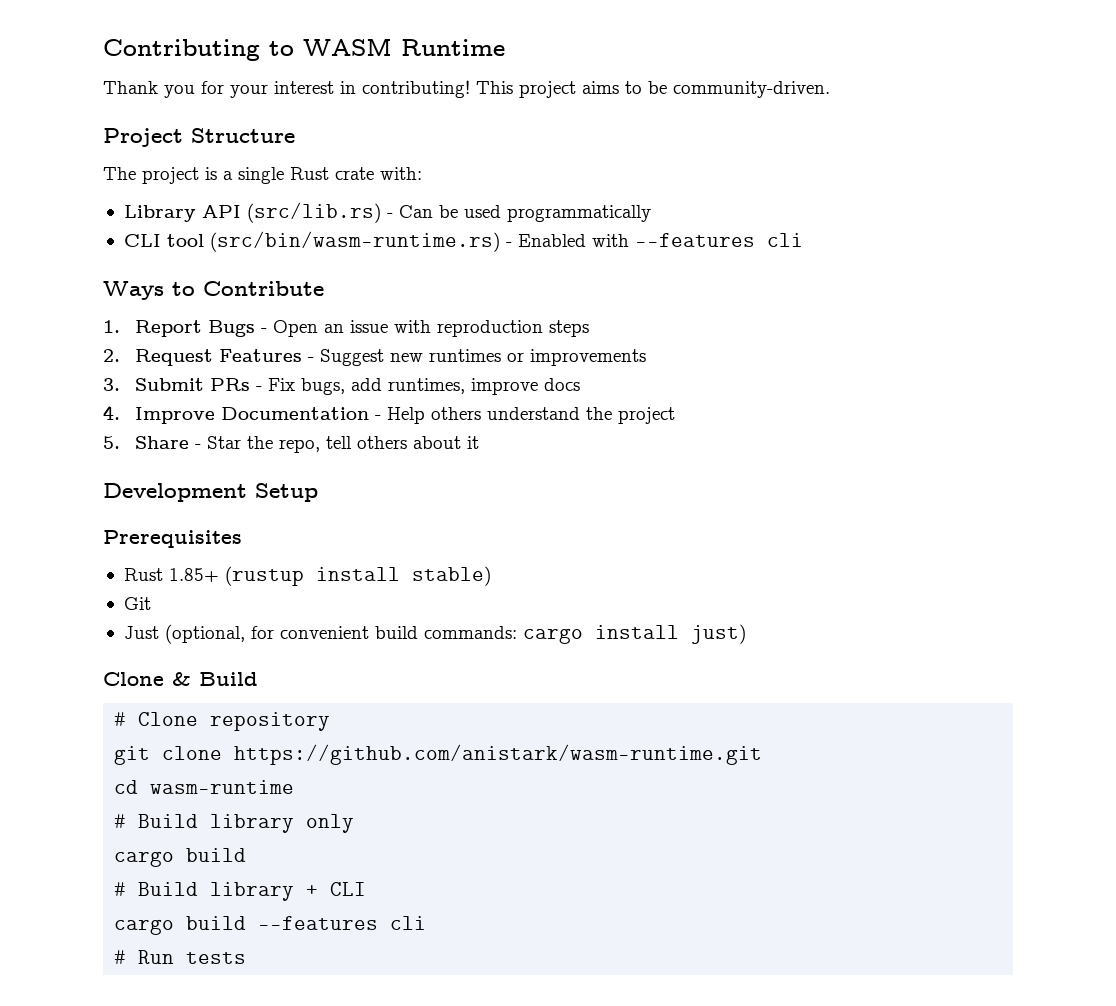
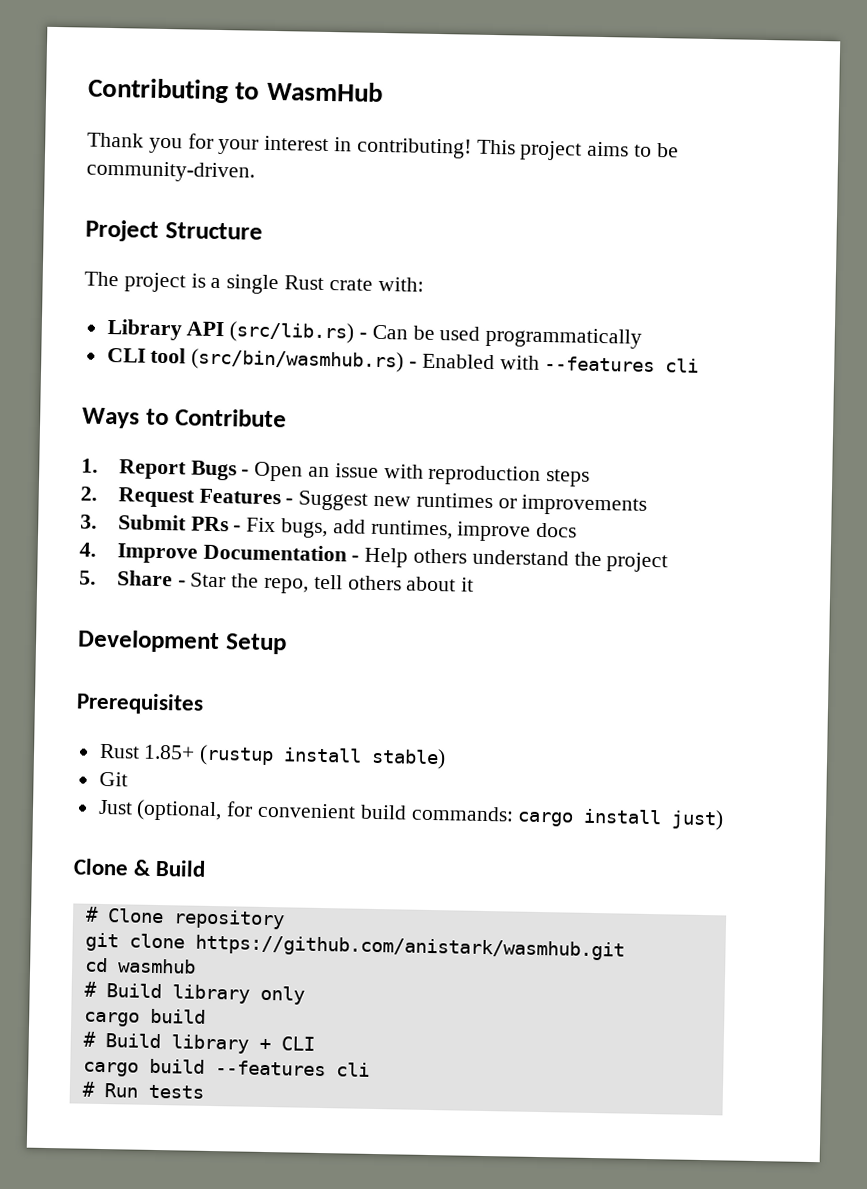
[303,38,505,56] WASM Runtime -> [266,80,383,102] WasmHub
[209,231,500,252] (src/bin/wasm-runtime.rs) -> [191,348,405,373] (src/bin/wasmhub.rs)
[234,744,763,765] https://github.com/anistark/wasm-runtime.git -> [194,934,625,961] https://github.com/anistark/wasmhub.git
[150,780,295,794] wasm-runtime -> [117,958,196,974] wasmhub

